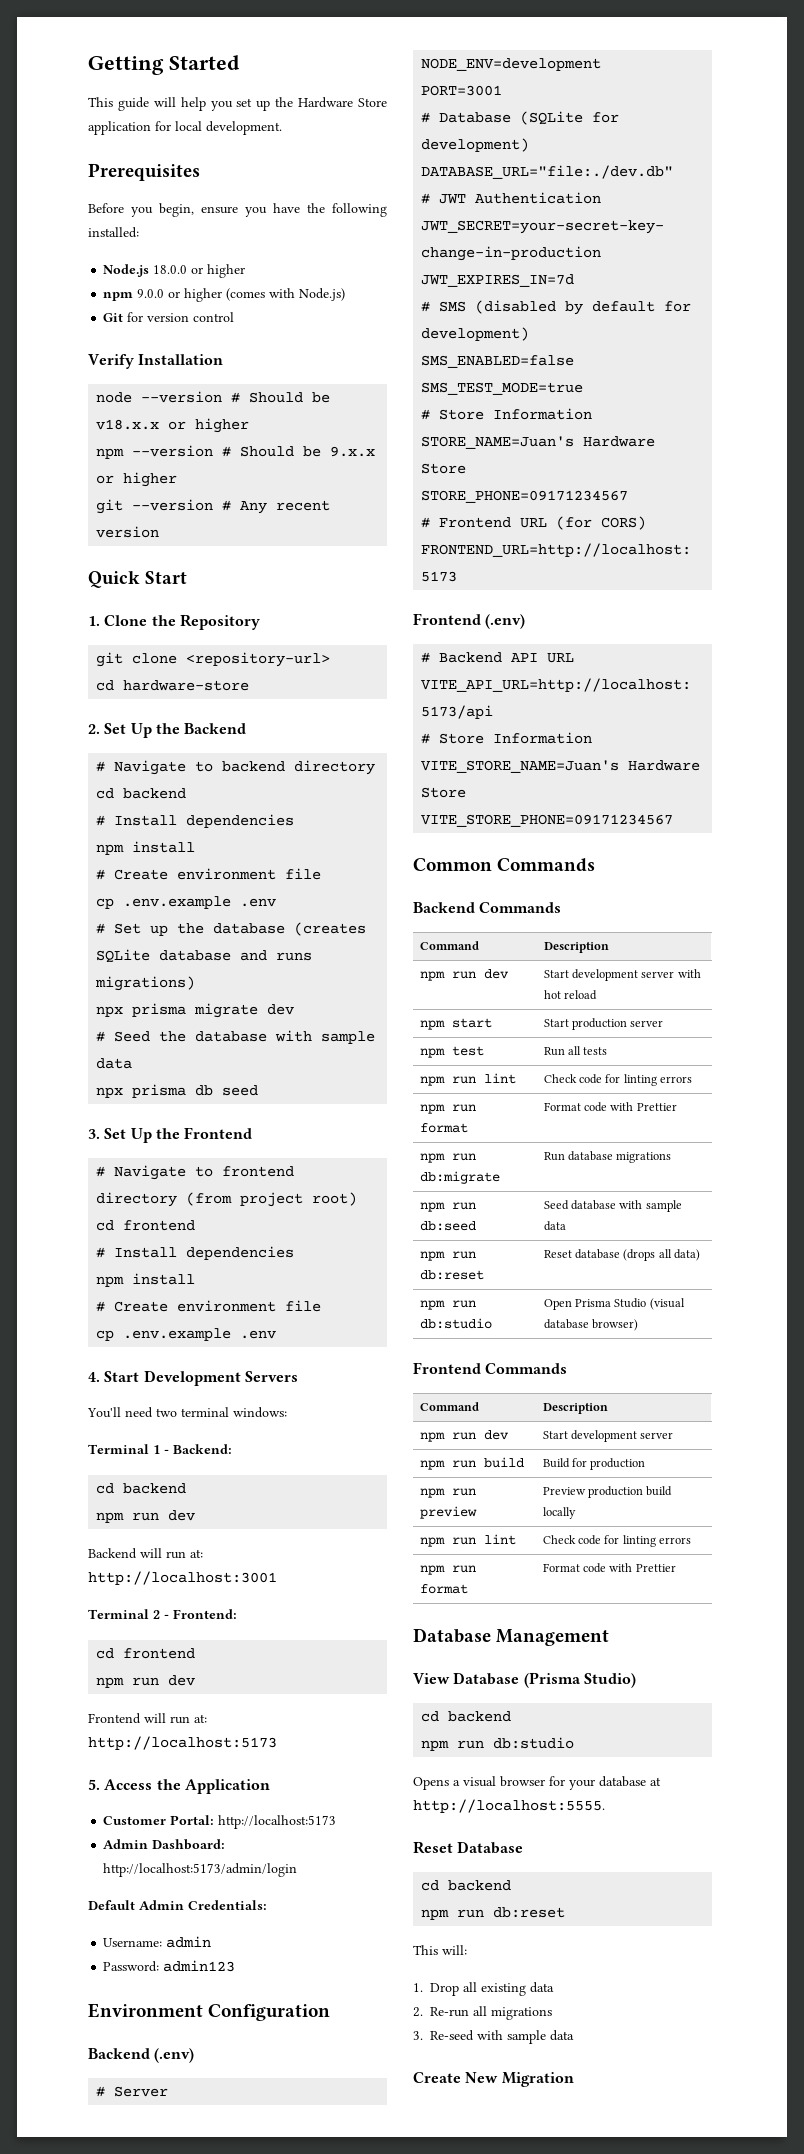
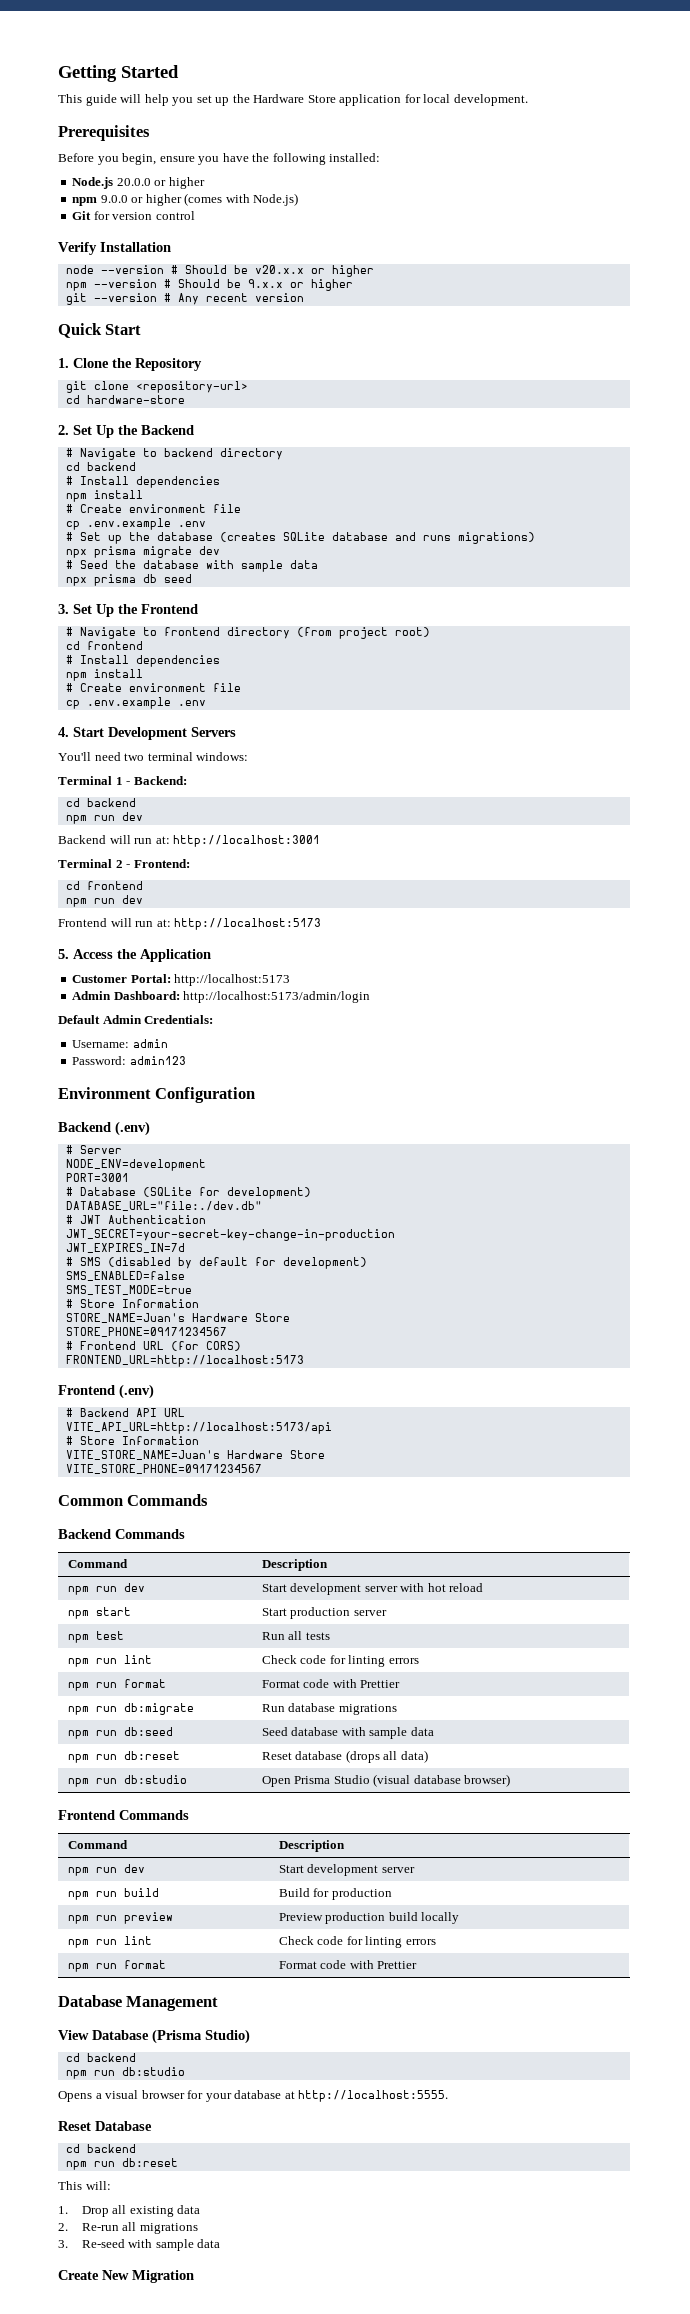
[153,265,188,274] 18.0.0 -> [116,178,151,186] 20.0.0
[96,419,160,430] v18.x.x -> [254,265,304,274] v20.x.x

